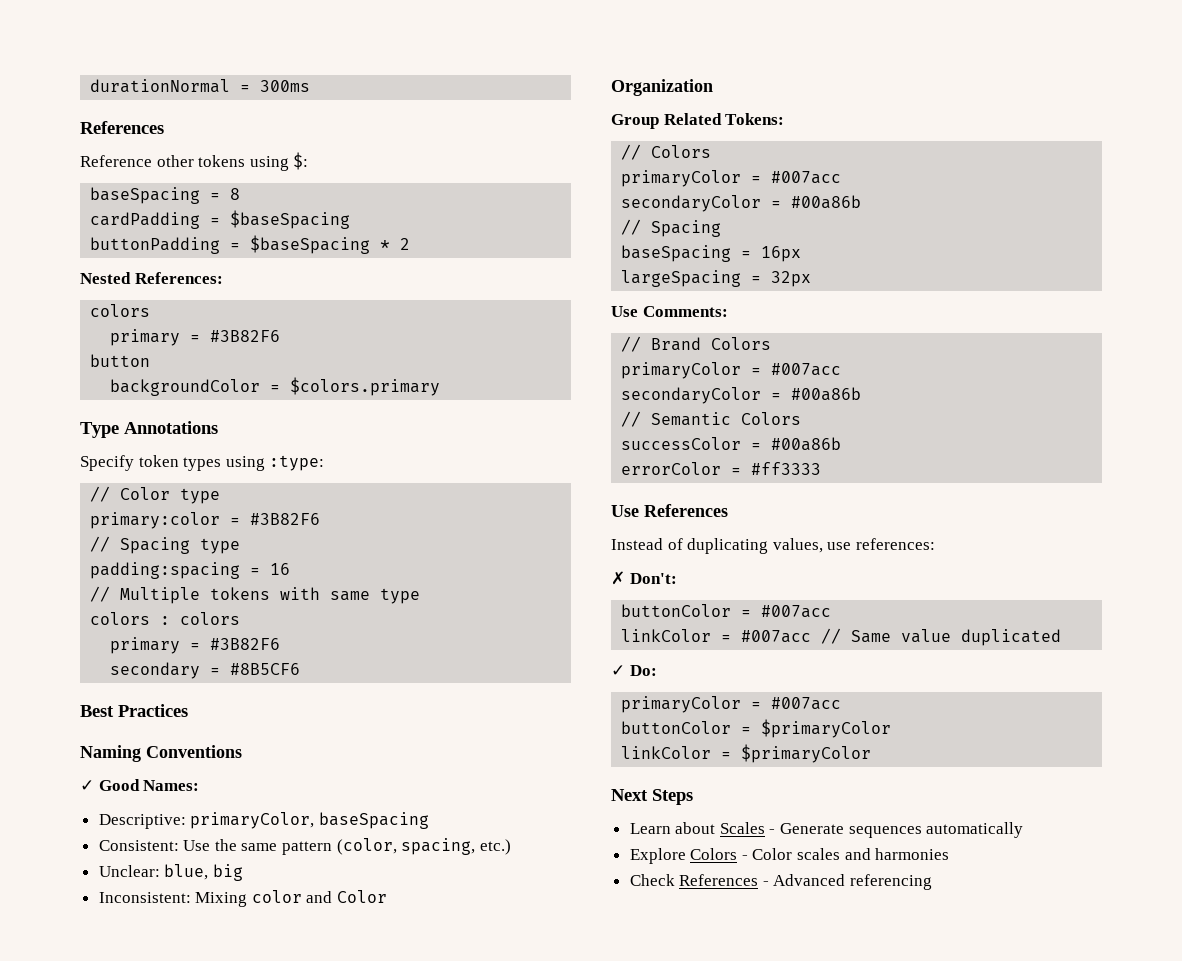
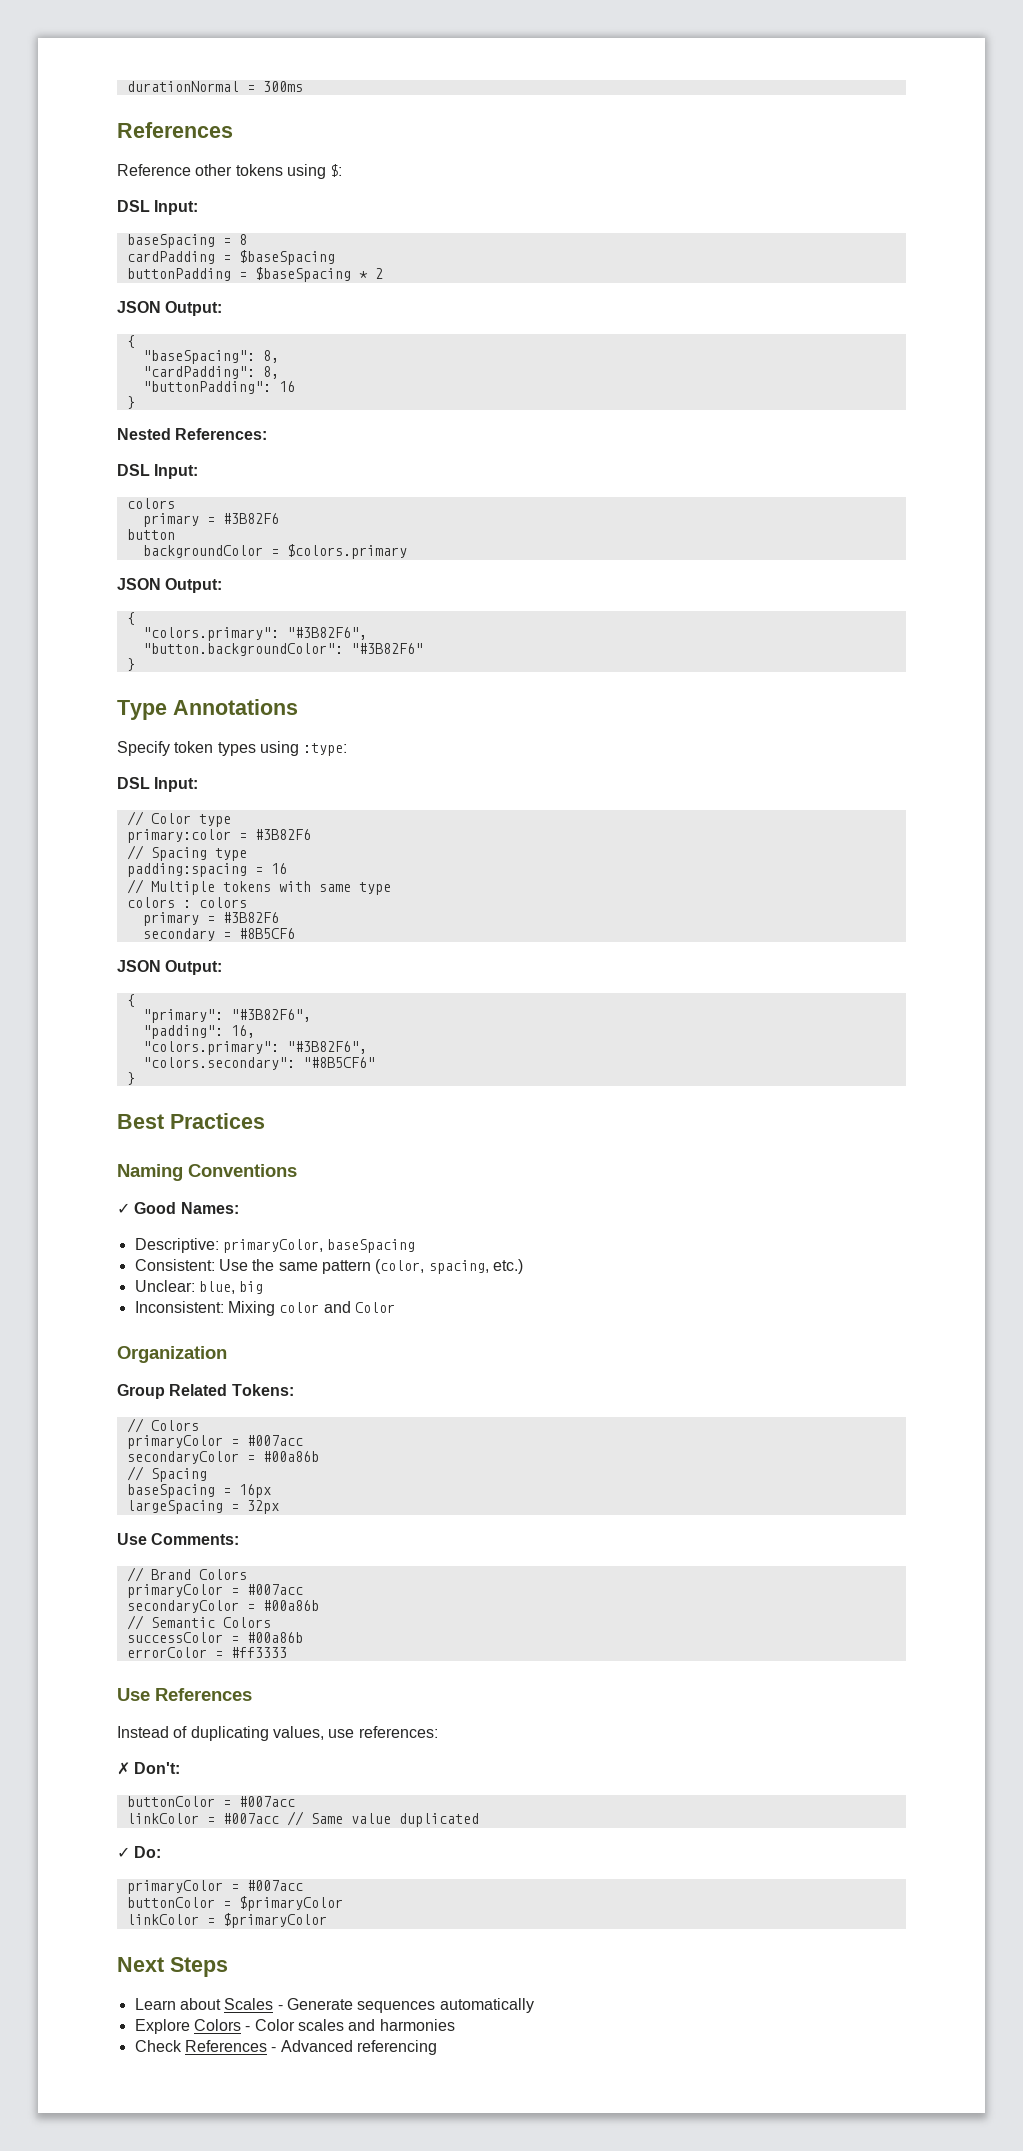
(309, 161) none -> [117,200,199,215] // DSL Input:
(411, 244) none -> [117,301,223,316] [126,335,135,348] [142,350,279,364] [142,366,279,379] [142,381,295,394] [126,396,135,409] // JSON Output: // { // "baseSpacing": 8, // "cardPadding": 8, // "buttonPadding": 16 // }
(223, 278) none -> [117,464,199,479] // DSL Input:
(441, 386) none -> [117,578,223,593] [126,612,135,625] [142,627,367,641] [142,643,423,656] [126,658,135,671] // JSON Output: // { // "colors.primary": "#3B82F6", // "button.backgroundColor": "#3B82F6" // }
(325, 463) none -> [117,777,199,792] // DSL Input:
(301, 669) none -> [117,960,223,975] [126,994,135,1007] [142,1009,311,1023] [142,1025,255,1039] [142,1041,367,1055] [142,1057,375,1070] [126,1072,135,1085] // JSON Output: // { // "primary": "#3B82F6", // "padding": 16, // "colors.primary": "#3B82F6", // "colors.secondary": "#8B5CF6" // }

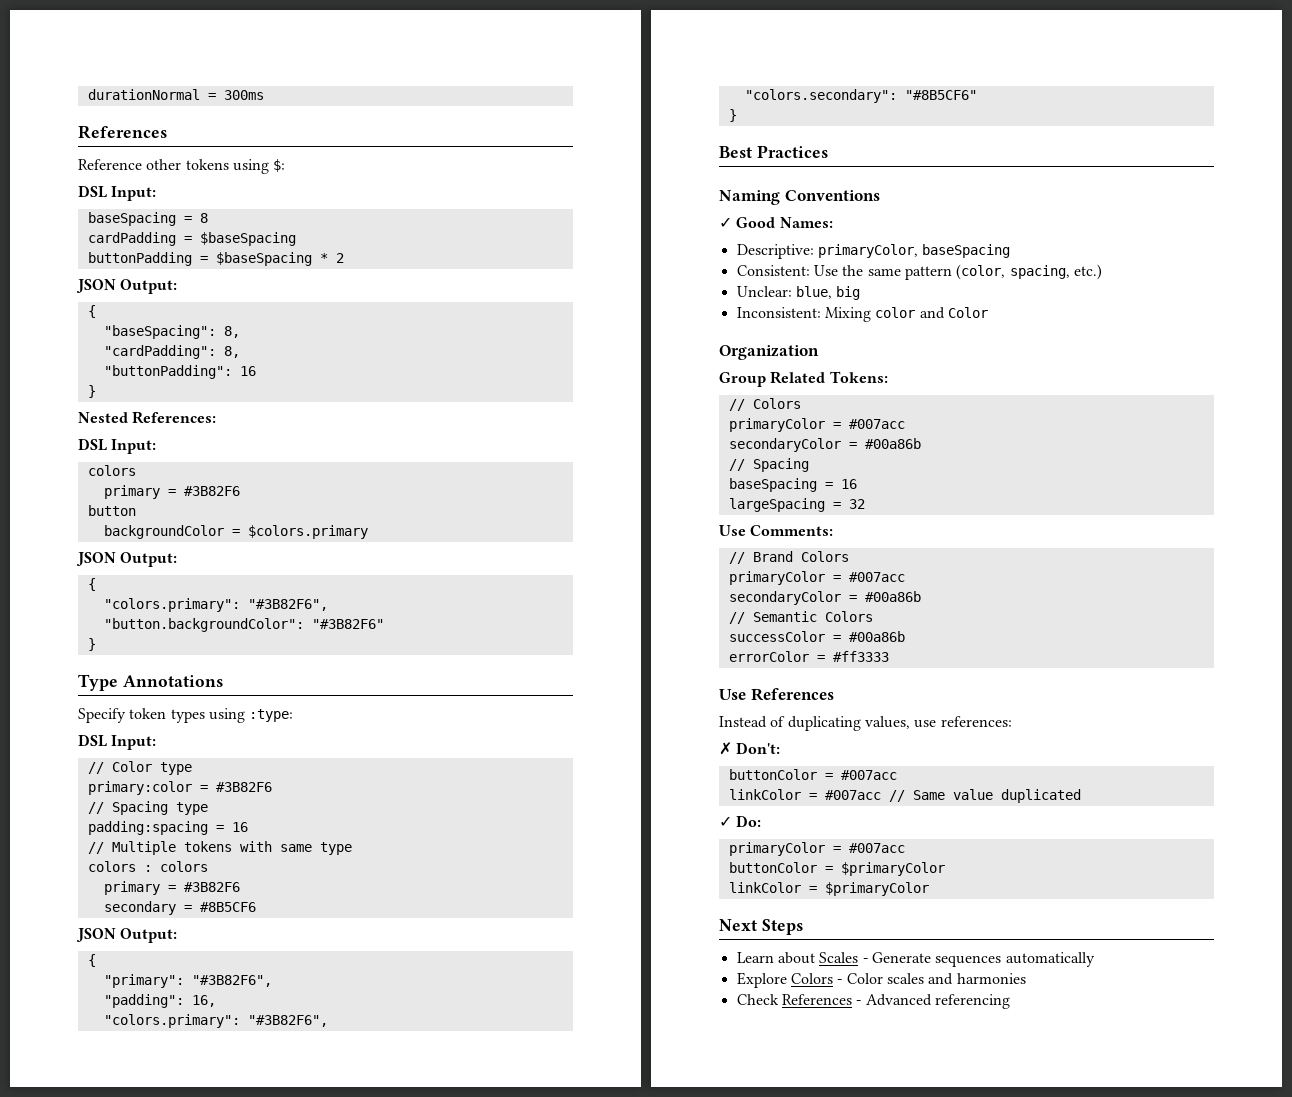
[238,1484,271,1498] 16px -> [840,479,857,489] 16
[246,1500,279,1514] 32px -> [848,499,865,509] 32

